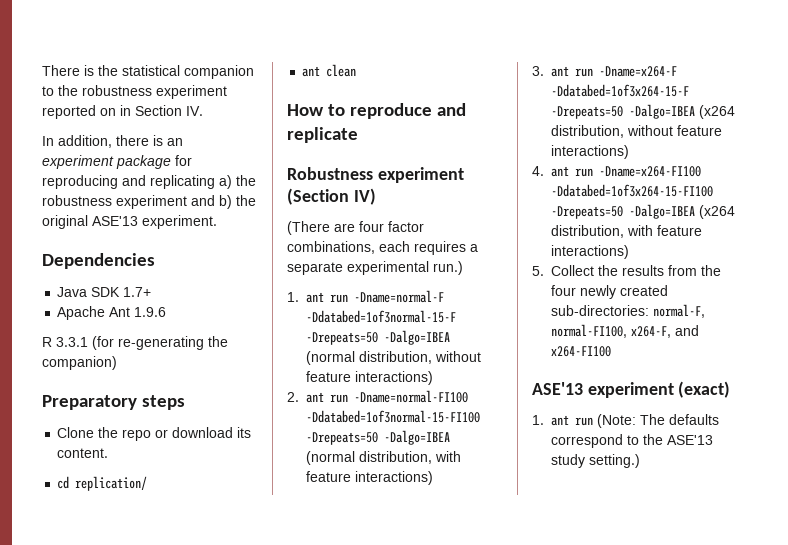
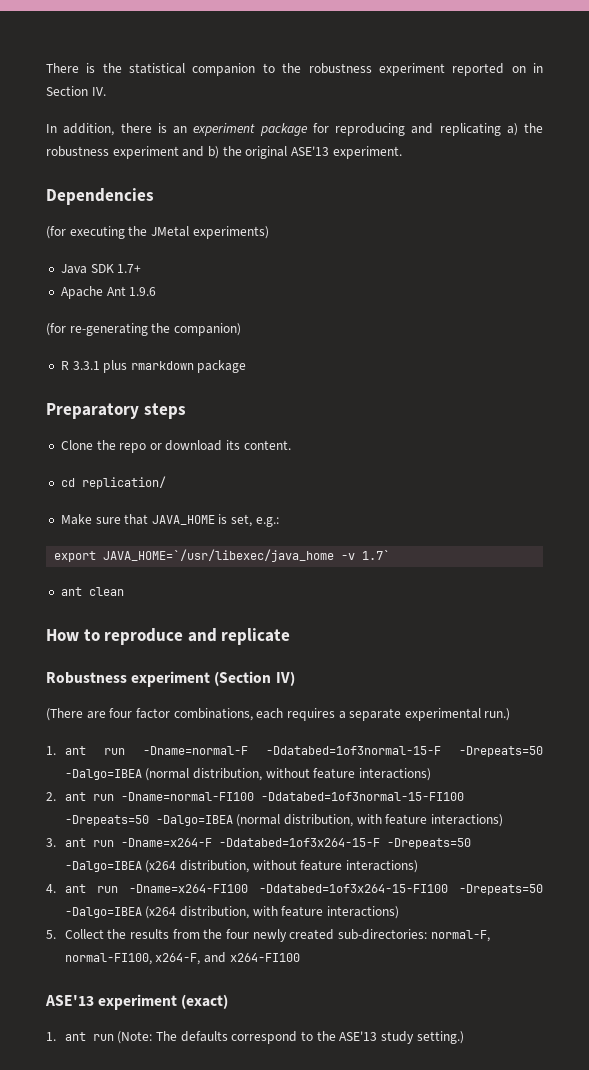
(155, 261) none -> [46,226,269,239] // (for executing the JMetal experiments)
[42,337,88,347] R 3.3.1 -> (157, 291) none
(117, 363) none -> [60,360,247,373] // R 3.3.1 plus rmarkdown package
(148, 483) none -> [60,514,279,527] [54,549,391,562] // Make sure that JAVA_HOME is set, e.g.: // export JAVA_HOME=`/usr/libexec/java_home -v 1.7`

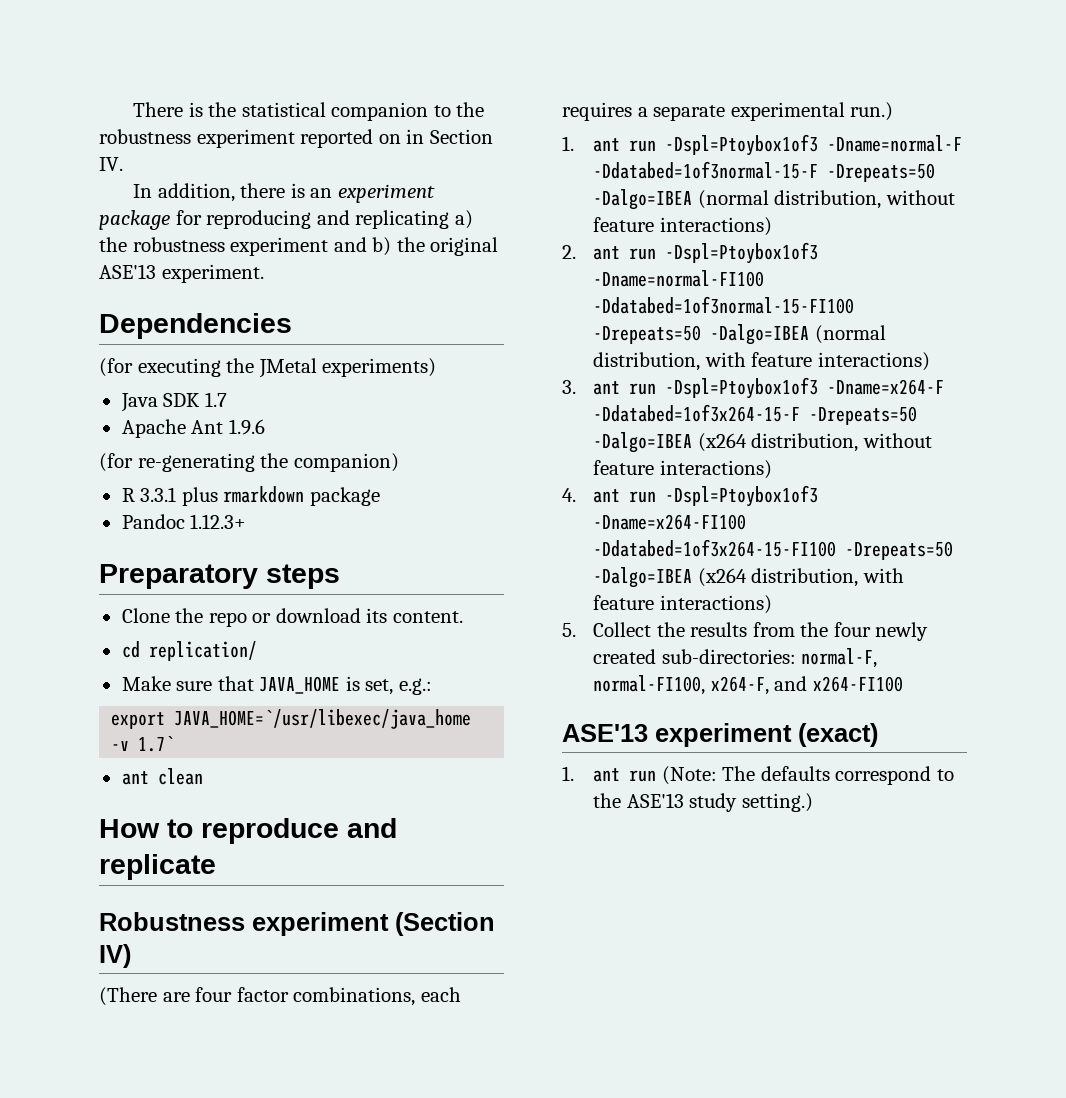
[117,264,142,273] 1.7+ -> [204,392,227,407] 1.7
(247, 366) none -> [121,514,247,529] // Pandoc 1.12.3+
(125, 751) none -> [665,134,819,156] -Dspl=Ptoybox1of3
(114, 797) none -> [665,242,819,264] -Dspl=Ptoybox1of3
(114, 843) none -> [665,377,819,399] -Dspl=Ptoybox1of3
(118, 889) none -> [665,485,819,507] -Dspl=Ptoybox1of3

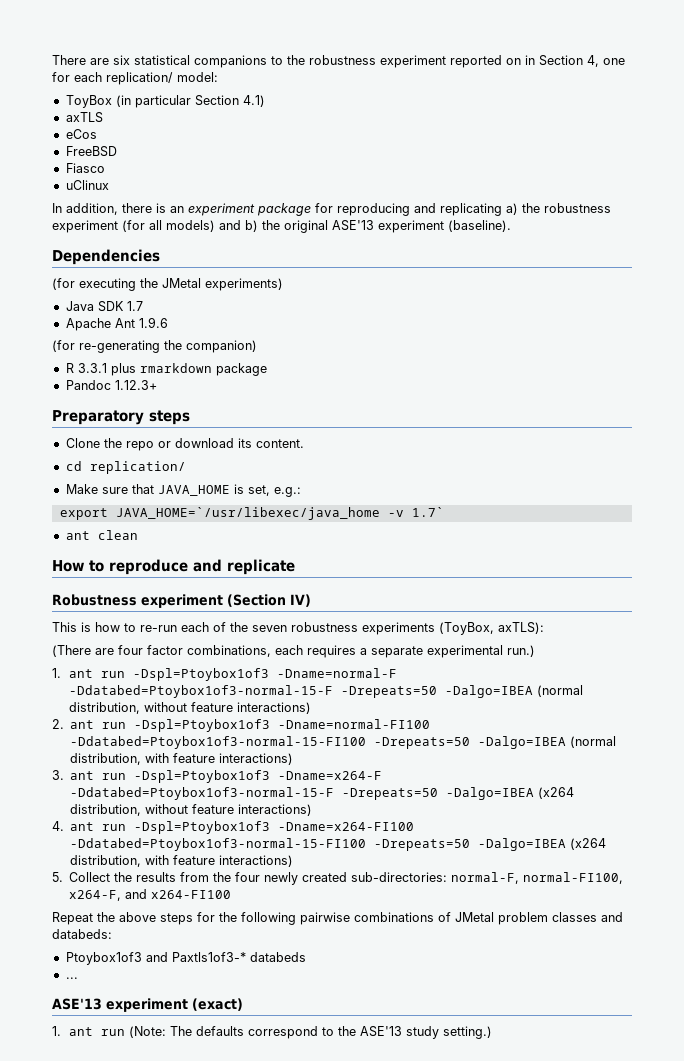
[188,102,429,121] is the statistical companion -> [90,55,267,68] are six statistical companions
[99,157,123,171] IV. -> [587,55,625,67] [52,72,218,85] [65,95,265,108] [65,112,103,123] [65,129,97,139] [65,146,117,157] [65,163,105,173] [65,180,109,190] 4, one for each replication/ model: // ToyBox (in particular Section 4.1) // axTLS // eCos // FreeBSD // Fiasco // uClinux
(329, 246) none -> [122,220,215,232] (for all models)
[161,264,264,283] experiment. -> [378,220,511,233] experiment (baseline).
(131, 956) none -> [52,622,544,635] // This is how to re-run each of the seven robustness experiments (ToyBox, axTLS):
[593,161,819,179] -Ddatabed=1of3normal-15-F -> [69,685,334,698] -Ddatabed=Ptoybox1of3-normal-15-F
[593,296,855,314] -Ddatabed=1of3normal-15-FI100 -> [70,736,367,749] -Ddatabed=Ptoybox1of3-normal-15-FI100
[593,404,801,422] -Ddatabed=1of3x264-15-F -> [70,787,335,800] -Ddatabed=Ptoybox1of3-normal-15-F
[593,539,837,557] -Ddatabed=1of3x264-15-FI100 -> [70,838,367,851] -Ddatabed=Ptoybox1of3-normal-15-FI100
(903, 684) none -> [52,912,623,925] [52,929,112,939] [65,952,306,965] [65,977,78,979] // Repeat the above steps for the following pairwise combinations of JMetal problem classes and databeds: // Ptoybox1of3 and Paxtls1of3-* databeds // ...

